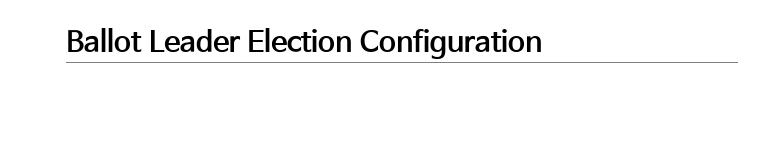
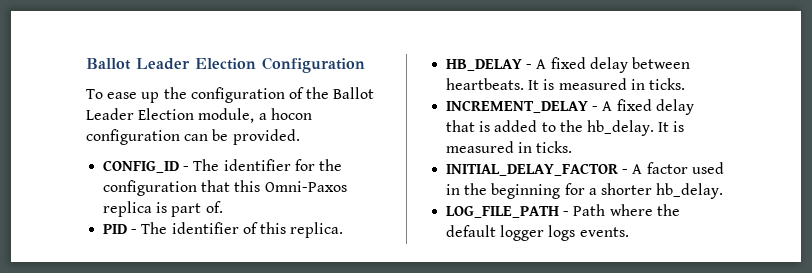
(543, 44) none -> [86,87,375,103] [86,108,312,123] [86,129,300,145] [103,159,342,173] [103,180,347,196] [103,201,223,217] [103,222,344,238] [446,57,690,73] [446,78,685,90] [446,99,694,115] [446,120,685,136] [446,141,573,153] [446,162,724,176] [446,183,724,199] [446,204,680,218] [446,225,629,241] // To ease up the configuration of the Ballot Leader Election module, a hocon configuration can be provided. // CONFIG_ID - The identifier for the configuration that this Omni-Paxos replica is part of. // PID - The identifier of this replica. // HB_DELAY - A fixed delay between heartbeats. It is measured in ticks. // INCREMENT_DELAY - A fixed delay that is added to the hb_delay. It is measured in ticks. // INITIAL_DELAY_FACTOR - A factor used in the beginning for a shorter hb_delay. // LOG_FILE_PATH - Path where the default logger logs events.

